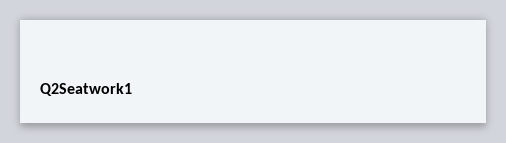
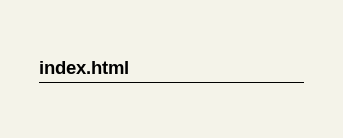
[40,83,132,96] Q2Seatwork1 -> [39,61,129,74] index.html

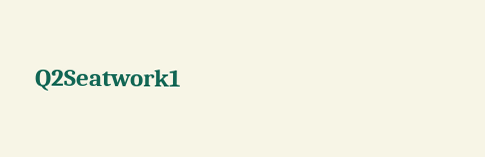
[39,61,129,74] index.html -> [34,68,181,92] Q2Seatwork1

